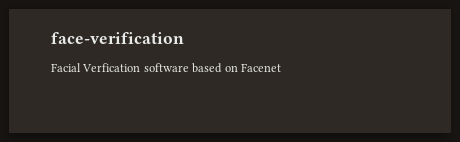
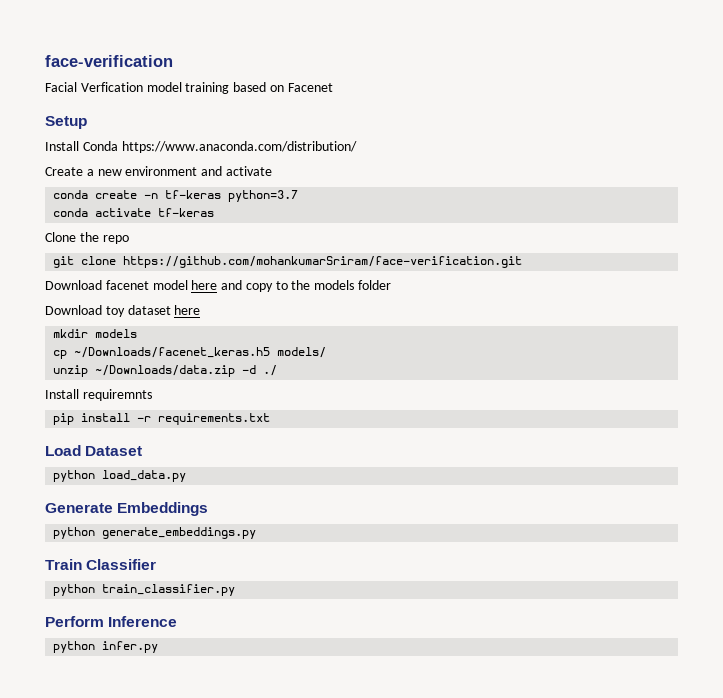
[143,63,189,72] software -> [146,82,230,94] model training
(281, 67) none -> [45,116,87,129] [45,141,357,153] [45,166,272,176] [53,190,299,202] [53,208,215,217] [45,232,129,244] [53,256,523,268] [45,280,392,292] [45,305,201,317] [53,329,138,338] [53,347,327,359] [53,365,278,377] [45,389,152,401] [53,413,271,425] [45,445,143,456] [53,470,187,482] [45,502,209,516] [53,527,257,539] [45,559,157,570] [53,584,236,596] [45,616,178,627] [53,641,159,653] // Setup // Install Conda https://www.anaconda.com/distribution/ // Create a new environment and activate // conda create -n tf-keras python=3.7 // conda activate tf-keras // Clone the repo // git clone https://github.com/mohankumarSriram/face-verification.git // Download facenet model here and copy to the models folder // Download toy dataset here // mkdir models // cp ~/Downloads/facenet_keras.h5 models/ // unzip ~/Downloads/data.zip -d ./ // Install requiremnts // pip install -r requirements.txt // Load Dataset // python load_data.py // Generate Embeddings // python generate_embeddings.py // Train Classifier // python train_classifier.py // Perform Inference // python infer.py

